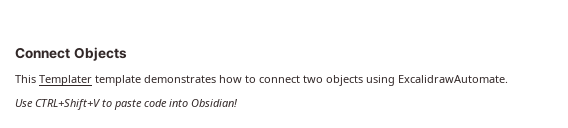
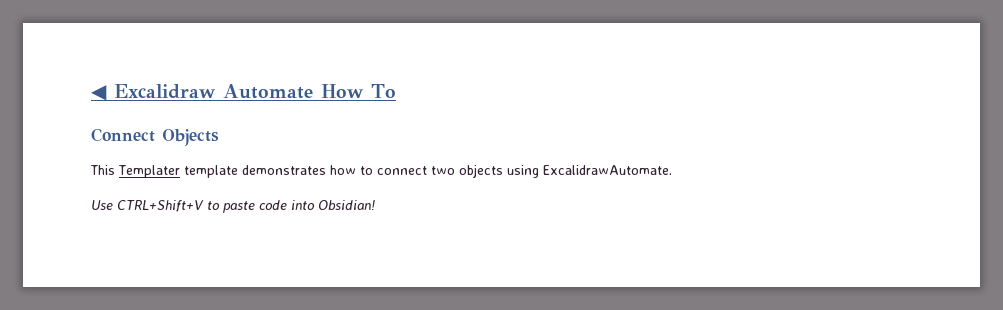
(15, 53) none -> [91,84,396,101] ◀ Excalidraw Automate How To //

